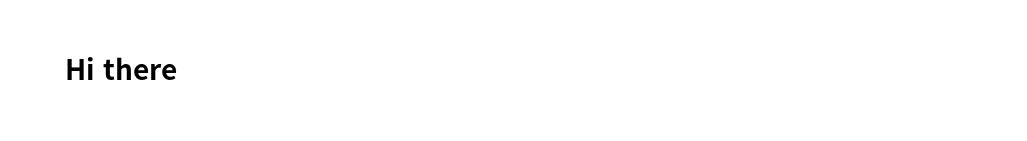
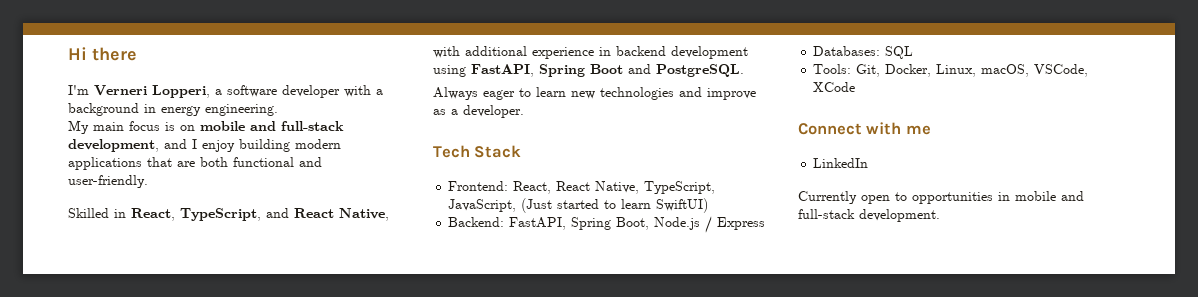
(177, 68) none -> [68,85,383,98] [68,103,278,116] [68,120,344,134] [68,139,341,152] [68,157,322,170] [68,175,148,188] [68,208,389,221] [433,46,748,59] [433,64,744,77] [433,87,756,100] [433,105,524,118] [433,145,522,158] [448,181,716,194] [448,198,709,213] [448,216,766,233] [813,46,914,59] [813,64,1089,77] [813,82,856,92] [798,122,931,135] [813,158,869,168] [798,191,1084,204] [798,209,940,222] // I'm Verneri Lopperi, a software developer with a background in energy engineering. // My main focus is on mobile and full-stack development, and I enjoy building modern applications that are both functional and user-friendly. // Skilled in React, TypeScript, and React Native, with additional experience in backend development using FastAPI, Spring Boot and PostgreSQL. // Always eager to learn new technologies and improve as a developer. // Tech Stack // Frontend: React, React Native, TypeScript, JavaScript, (Just started to learn SwiftUI) // Backend: FastAPI, Spring Boot, Node.js / Express // Databases: SQL // Tools: Git, Docker, Linux, macOS, VSCode, XCode // Connect with me // LinkedIn // Currently open to opportunities in mobile and full-stack development.

